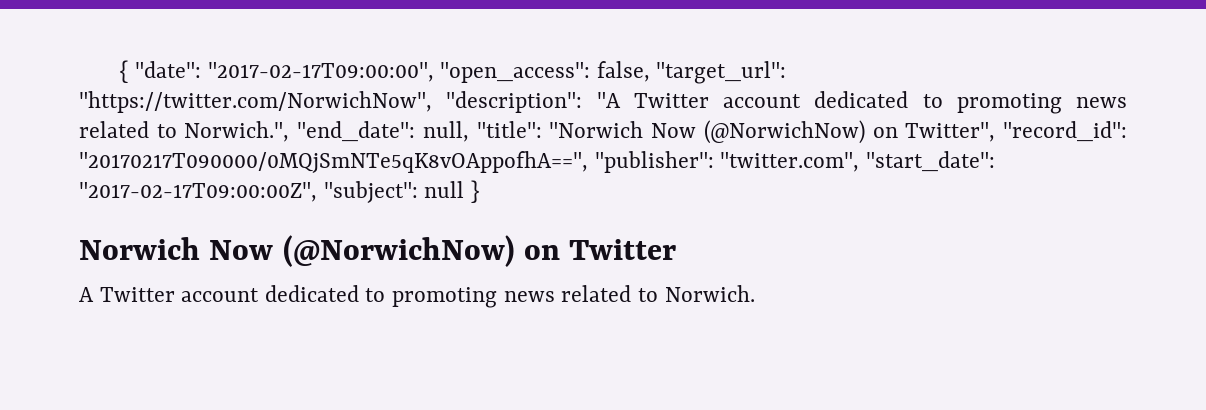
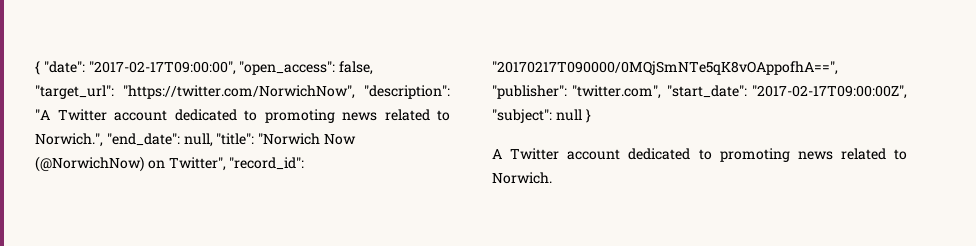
[79,235,677,267] // Norwich Now (@NorwichNow) on Twitter -> (591, 116) none

